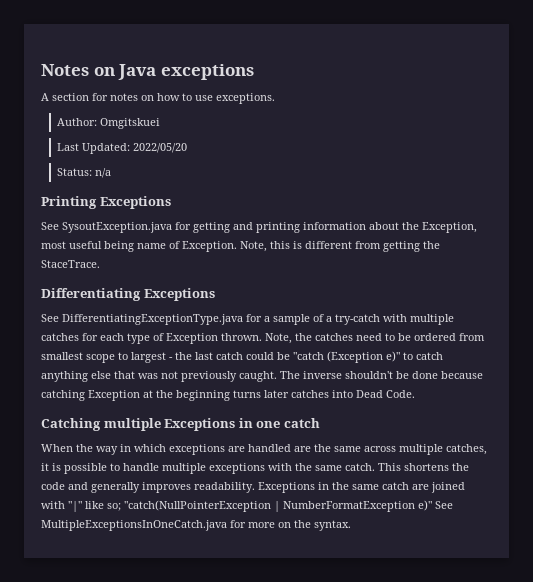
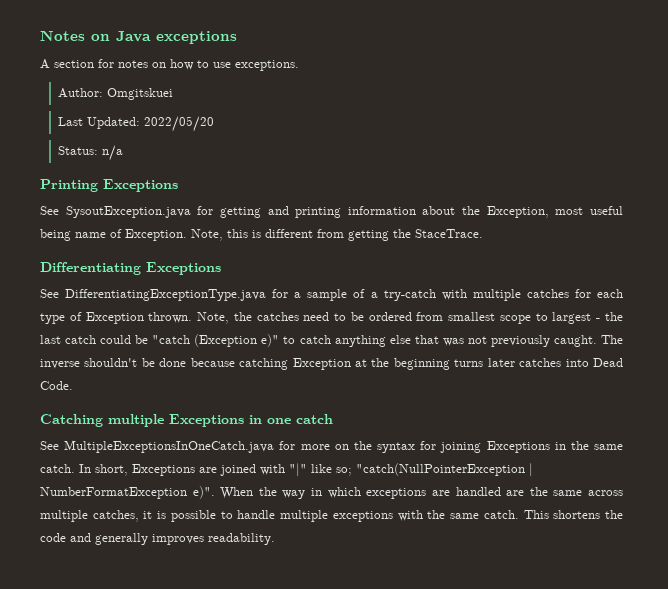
(320, 423) none -> [40,440,623,453] [40,463,533,477] [40,486,215,499] See MultipleExceptionsInOneCatch.java for more on the syntax for joining Exceptions in the same catch. In short, Exceptions are joined with "|" like so; "catch(NullPointerException | NumberFormatException e)".
[258,482,465,493] [41,500,453,512] [41,520,351,531] Exceptions in the same catch are joined with "|" like so; "catch(NullPointerException | NumberFormatException e)" See MultipleExceptionsInOneCatch.java for more on the syntax. -> (275, 539) none

